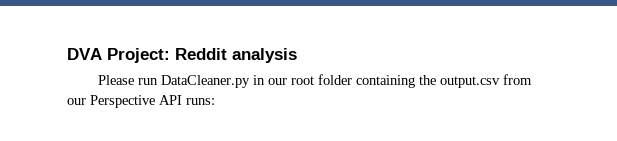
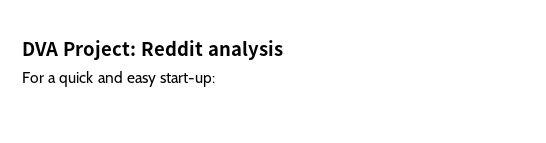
[98,74,533,88] [67,95,215,108] Please run DataCleaner.py in our root folder containing the output.csv from our Perspective API runs: -> [22,71,215,87] For a quick and easy start-up:

